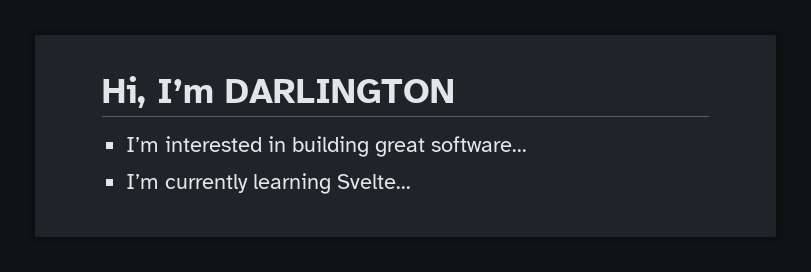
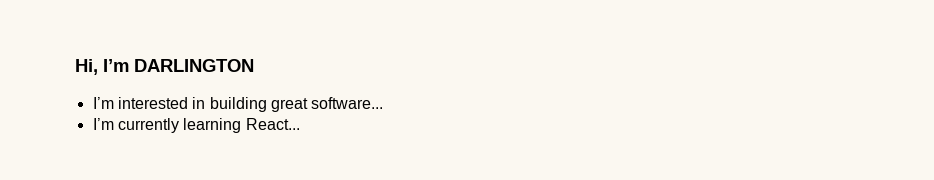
[337,174,412,189] Svelte... -> [245,118,300,130] React...

